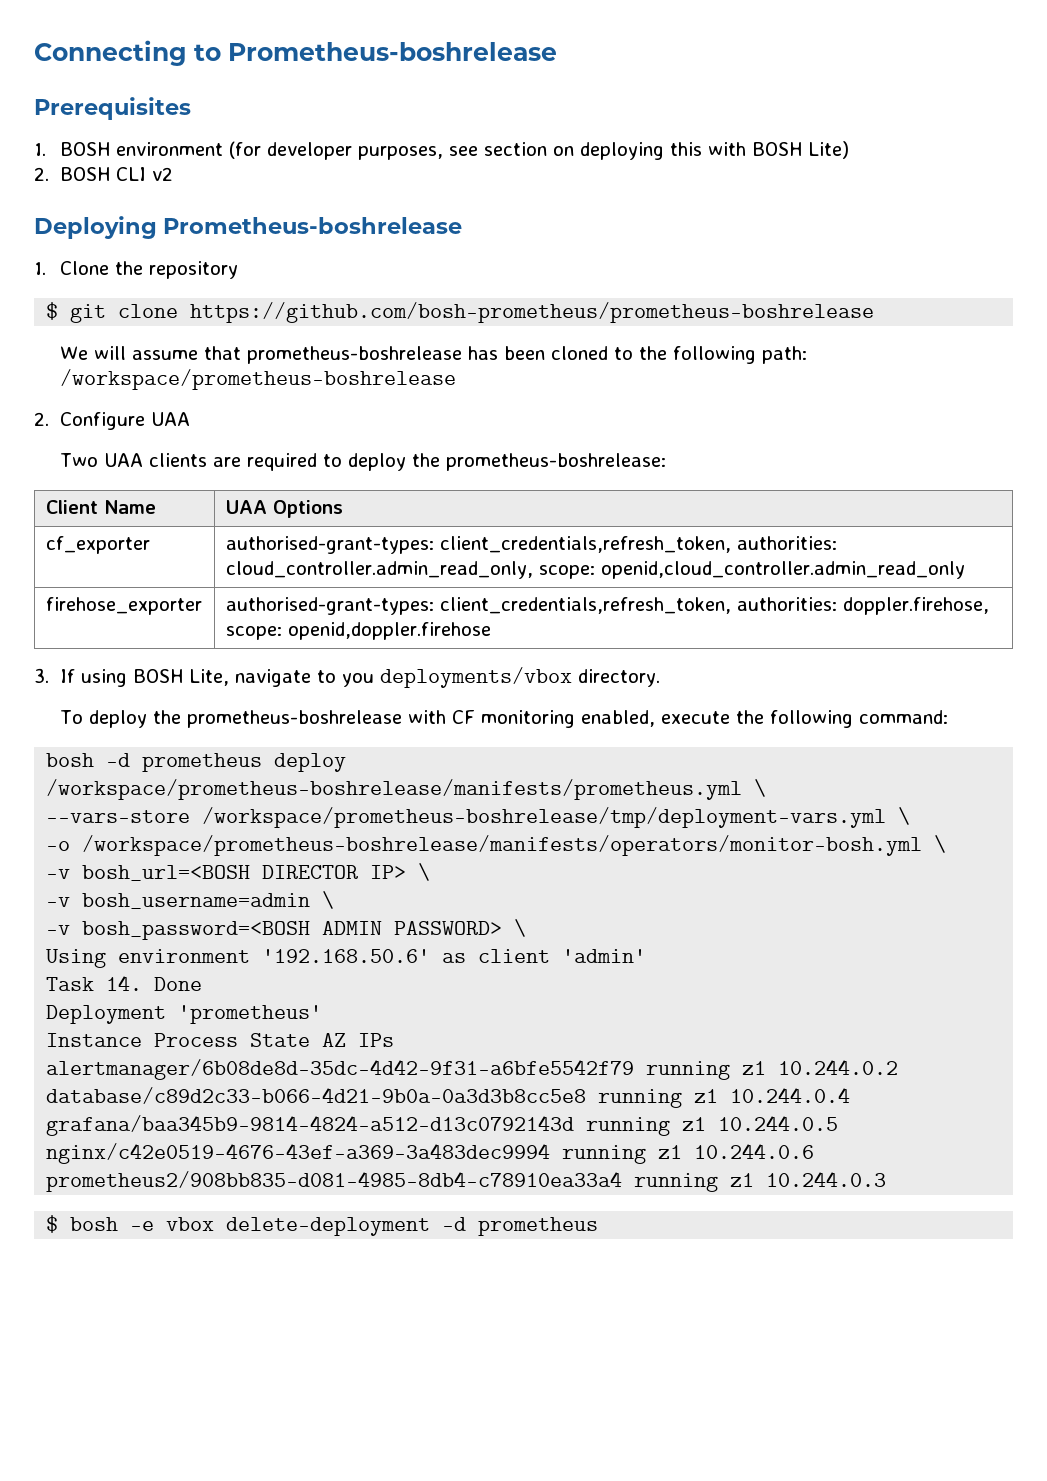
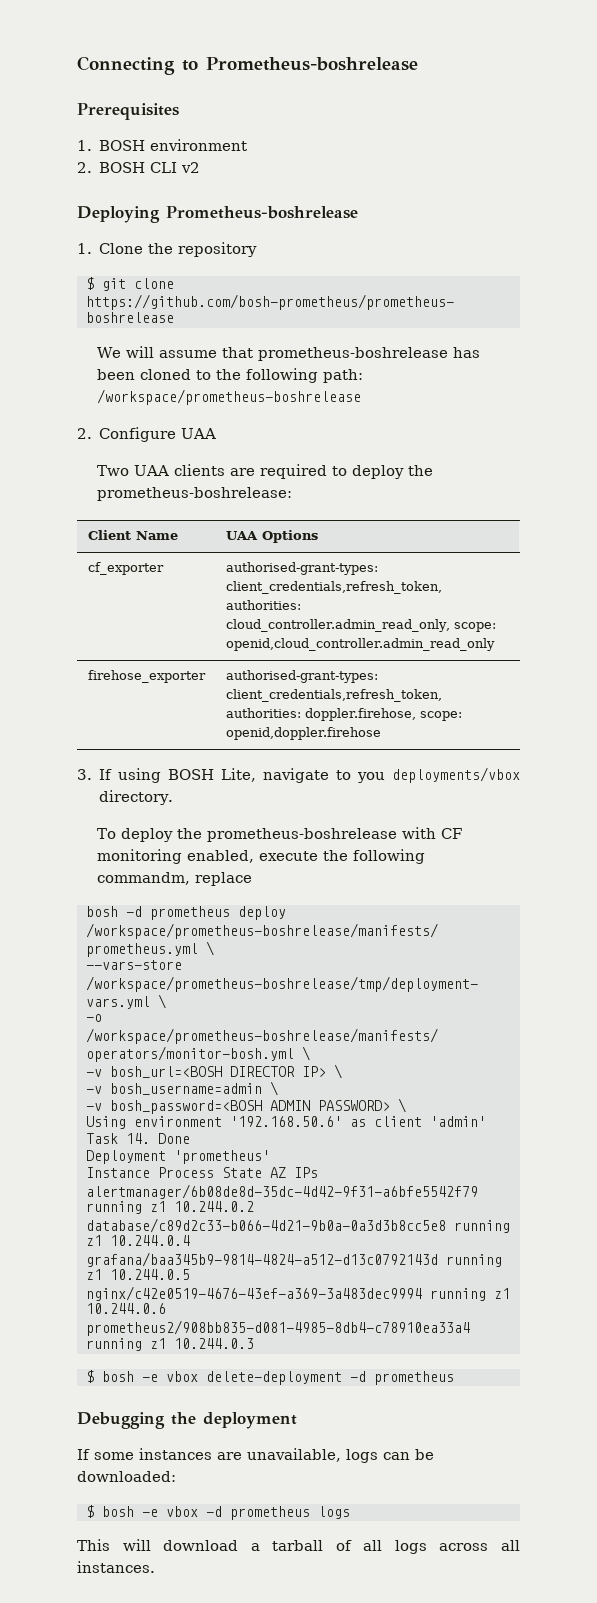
[228,141,849,160] (for developer purposes, see section on deploying this with BOSH Lite) -> (248, 145) none
[858,710,948,724] command: -> [96,872,252,886] commandm, replace
(599, 1226) none -> [77,1412,297,1429] [77,1448,434,1463] [77,1471,176,1482] [85,1505,350,1520] [77,1539,520,1554] [77,1561,155,1573] // Debugging the deployment // If some instances are unavailable, logs can be downloaded: // $ bosh -e vbox -d prometheus logs // This will download a tarball of all logs across all instances.

